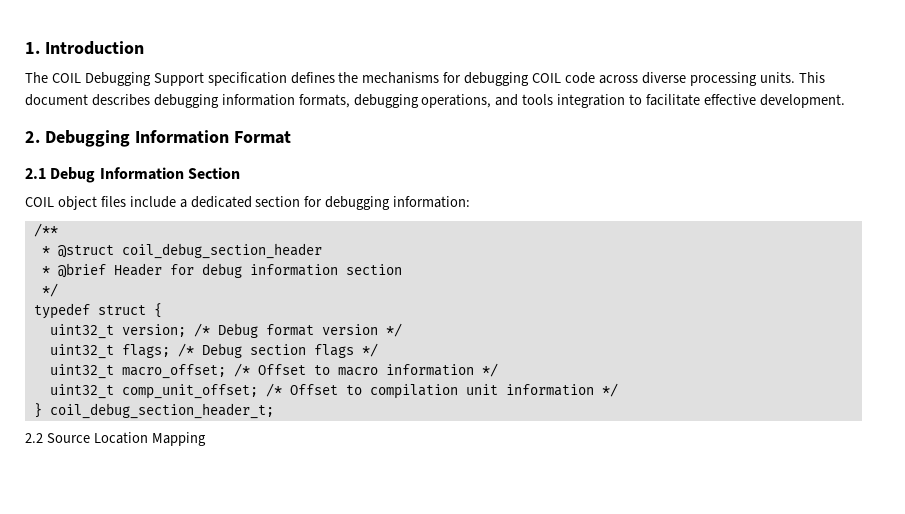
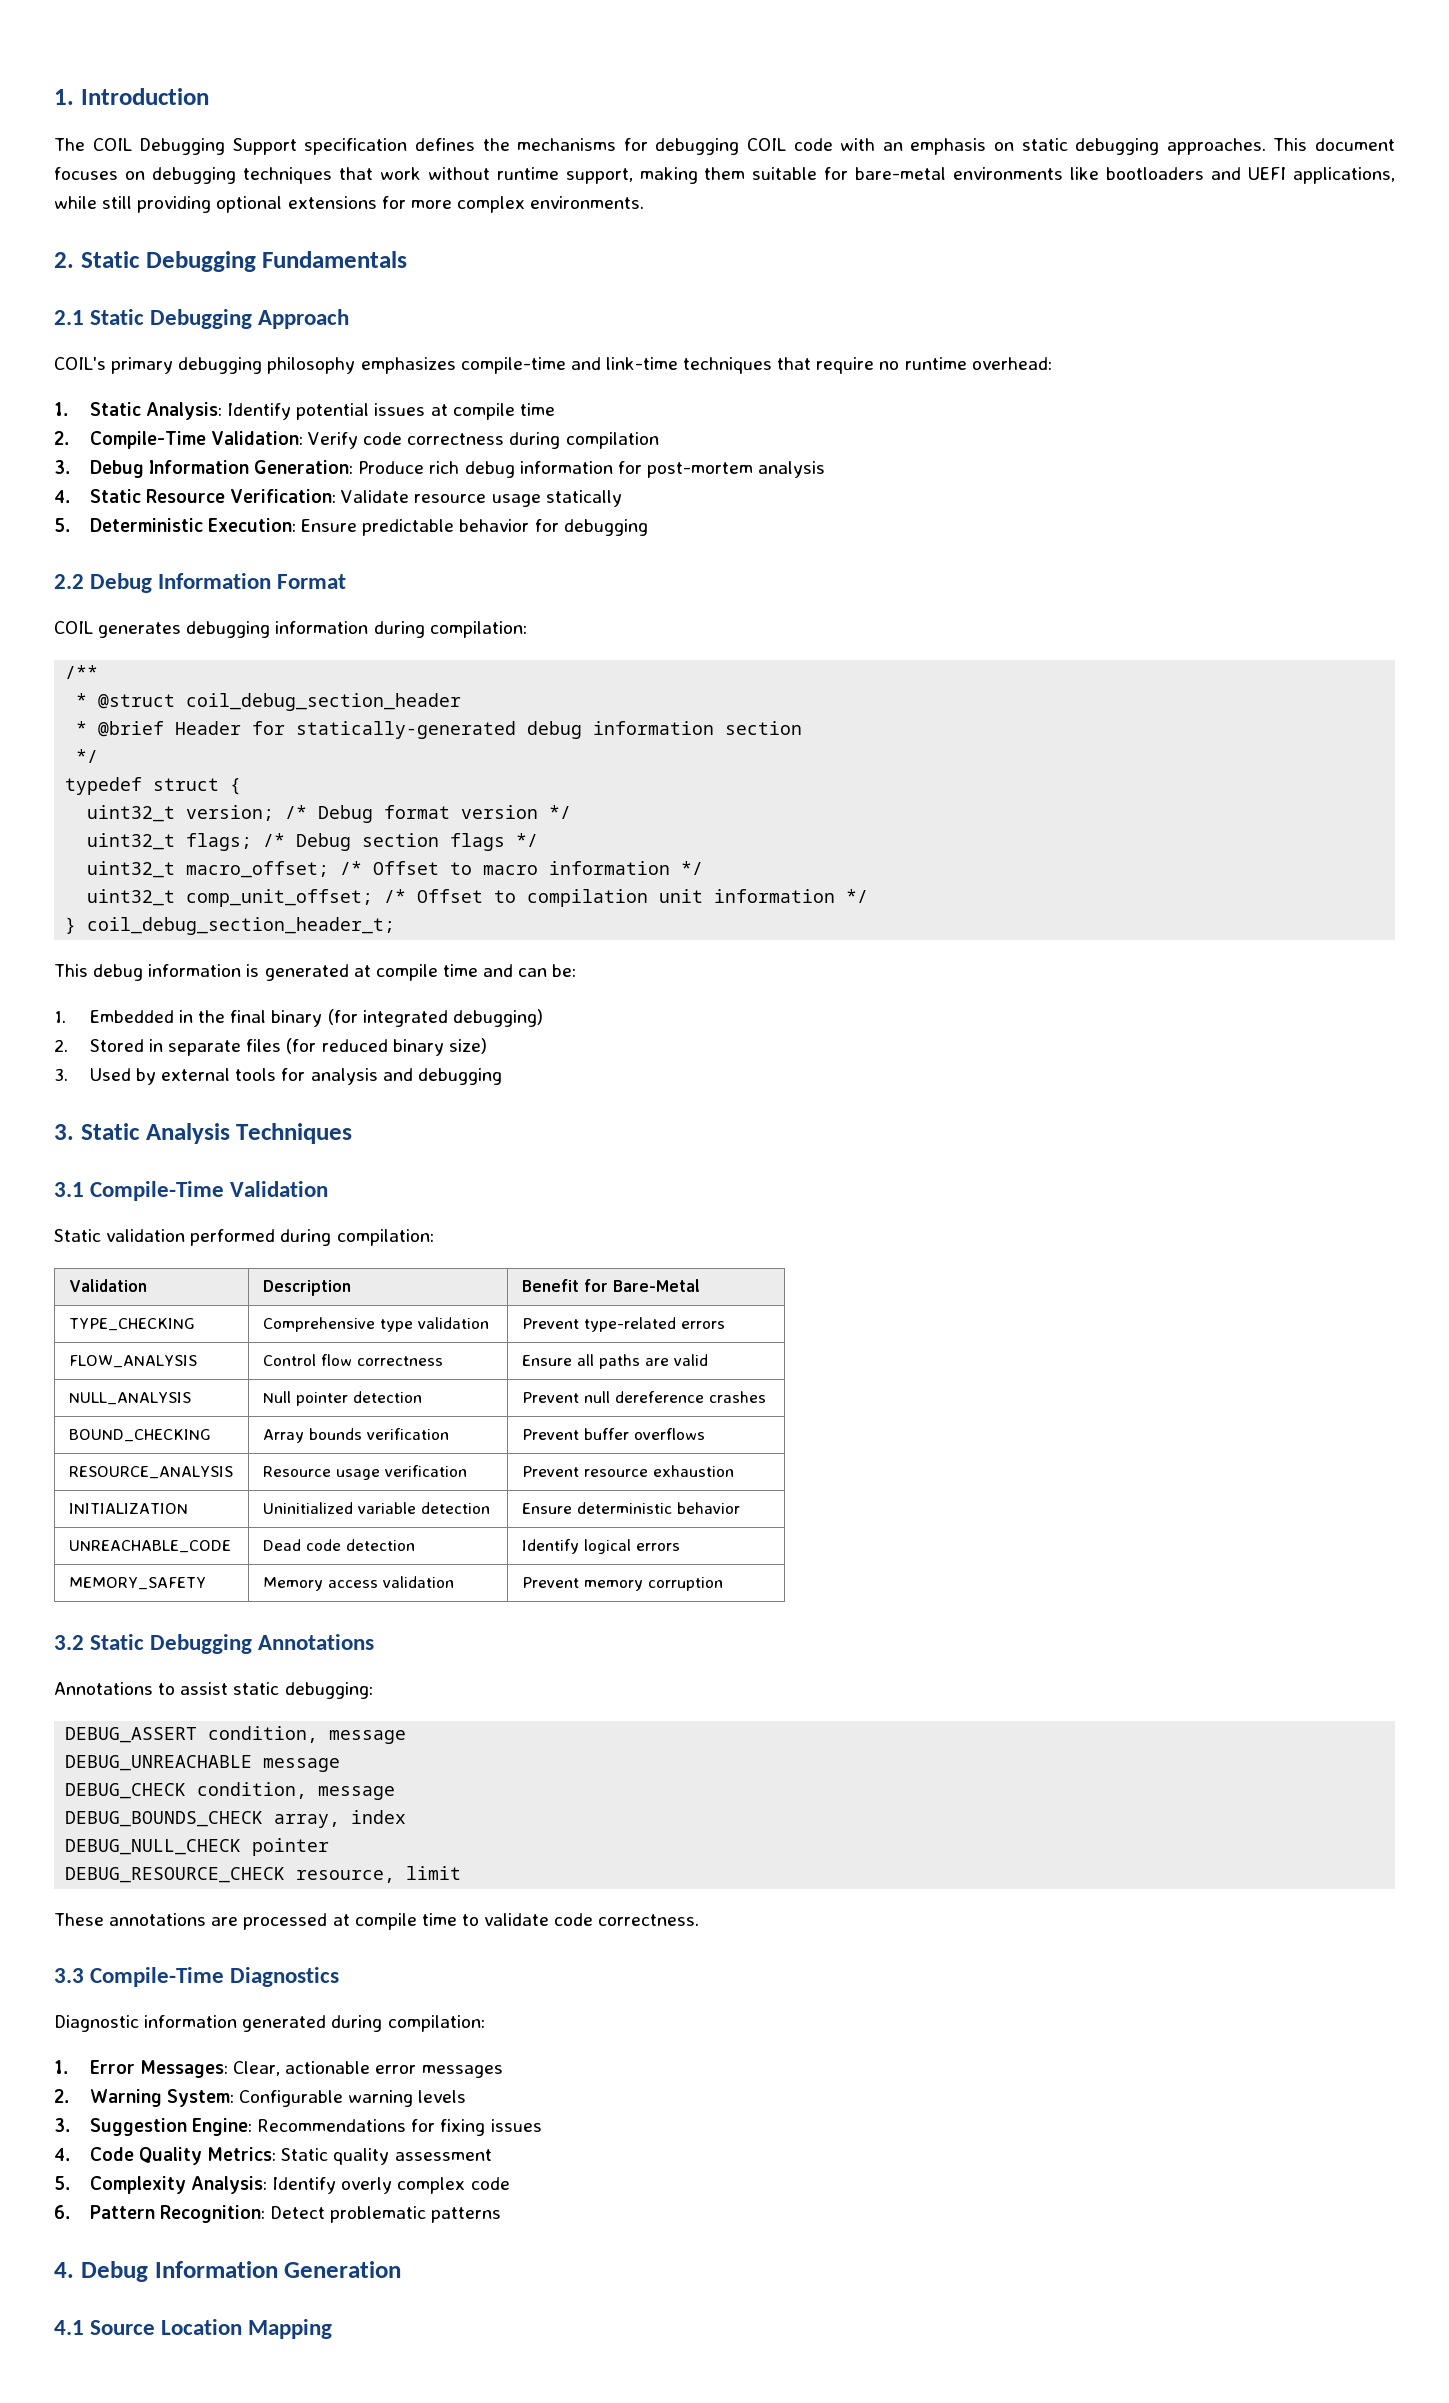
[598,72,825,86] [25,94,845,108] [25,130,291,147] [25,167,240,183] [25,196,471,210] across diverse processing units. This document describes debugging information formats, debugging operations, and tools integration to facilitate effective development. // 2. Debugging Information Format // 2.1 Debug Information Section // COIL object files include a dedicated section for debugging information: -> [840,138,1395,155] [54,167,1396,184] [54,196,645,213] [54,251,408,272] [54,309,350,329] [54,357,1052,374] [54,402,555,420] [54,431,659,449] [54,460,826,478] [54,489,622,507] [54,518,648,536] [54,573,347,593] [54,621,527,638] with an emphasis on static debugging approaches. This document focuses on debugging techniques that work without runtime support, making them suitable for bare-metal environments like bootloaders and UEFI applications, while still providing optional extensions for more complex environments. // 2. Static Debugging Fundamentals // 2.1 Static Debugging Approach // COIL's primary debugging philosophy emphasizes compile-time and link-time techniques that require no runtime overhead: // 1. Static Analysis: Identify potential issues at compile time // 2. Compile-Time Validation: Verify code correctness during compilation // 3. Debug Information Generation: Produce rich debug information for post-mortem analysis // 4. Static Resource Verification: Validate resource usage statically // 5. Deterministic Execution: Ensure predictable behavior for debugging // 2.2 Debug Information Format // COIL generates debugging information during compilation:
(194, 269) none -> [296,721,517,739] statically-generated
[25,433,43,443] 2.2 -> [54,964,577,981] [54,1009,543,1027] [54,1038,487,1056] [54,1068,502,1085] [54,1123,353,1144] [54,1181,329,1201] [54,1229,434,1246] [68,1279,147,1292] [262,1280,351,1296] [521,1279,700,1292] [68,1318,195,1331] [262,1317,489,1332] [521,1317,725,1332] [68,1355,197,1368] [262,1354,443,1366] [521,1354,708,1369] [68,1392,191,1405] [262,1391,422,1406] [521,1391,766,1403] [68,1429,211,1442] [262,1428,449,1443] [521,1428,705,1440] [68,1466,233,1479] [262,1465,467,1480] [521,1465,734,1477] [68,1503,188,1514] [262,1502,490,1514] [521,1502,740,1514] [68,1540,231,1553] [262,1539,415,1551] [521,1539,680,1554] [68,1577,206,1590] [262,1576,454,1591] [521,1577,723,1591] [54,1634,375,1654] [54,1682,373,1699] [65,1726,407,1744] [65,1755,341,1772] [65,1782,396,1800] [65,1810,407,1828] [65,1838,330,1856] [65,1866,462,1883] [54,1913,700,1930] [54,1967,340,1987] [54,2015,485,2032] [54,2060,503,2078] [54,2089,467,2107] [54,2118,542,2136] [54,2147,492,2165] [54,2176,510,2194] [54,2205,502,2223] [54,2261,402,2282] [54,2320,84,2335] This debug information is generated at compile time and can be: // 1. Embedded in the final binary (for integrated debugging) // 2. Stored in separate files (for reduced binary size) // 3. Used by external tools for analysis and debugging // 3. Static Analysis Techniques // 3.1 Compile-Time Validation // Static validation performed during compilation: // Validation | Description | Benefit for Bare-Metal // TYPE_CHECKING | Comprehensive type validation | Prevent type-related errors // FLOW_ANALYSIS | Control flow correctness | Ensure all paths are valid // NULL_ANALYSIS | Null pointer detection | Prevent null dereference crashes // BOUND_CHECKING | Array bounds verification | Prevent buffer overflows // RESOURCE_ANALYSIS | Resource usage verification | Prevent resource exhaustion // INITIALIZATION | Uninitialized variable detection | Ensure deterministic behavior // UNREACHABLE_CODE | Dead code detection | Identify logical errors // MEMORY_SAFETY | Memory access validation | Prevent memory corruption // 3.2 Static Debugging Annotations // Annotations to assist static debugging: // DEBUG_ASSERT condition, message // DEBUG_UNREACHABLE message // DEBUG_CHECK condition, message // DEBUG_BOUNDS_CHECK array, index // DEBUG_NULL_CHECK pointer // DEBUG_RESOURCE_CHECK resource, limit // These annotations are processed at compile time to validate code correctness. // 3.3 Compile-Time Diagnostics // Diagnostic information generated during compilation: // 1. Error Messages: Clear, actionable error messages // 2. Warning System: Configurable warning levels // 3. Suggestion Engine: Recommendations for fixing issues // 4. Code Quality Metrics: Static quality assessment // 5. Complexity Analysis: Identify overly complex code // 6. Pattern Recognition: Detect problematic patterns // 4. Debug Information Generation // 4.1

